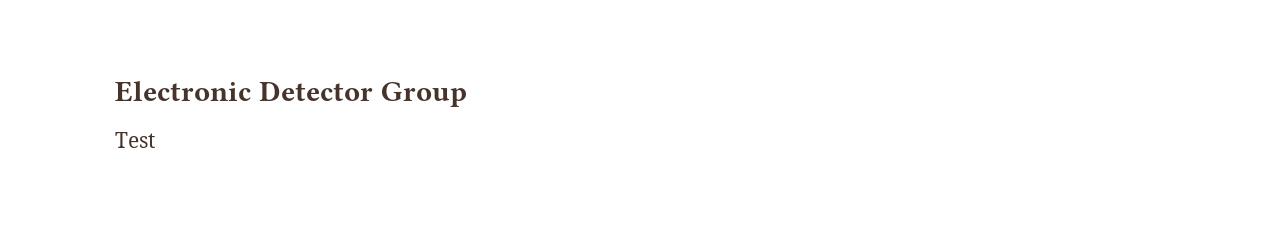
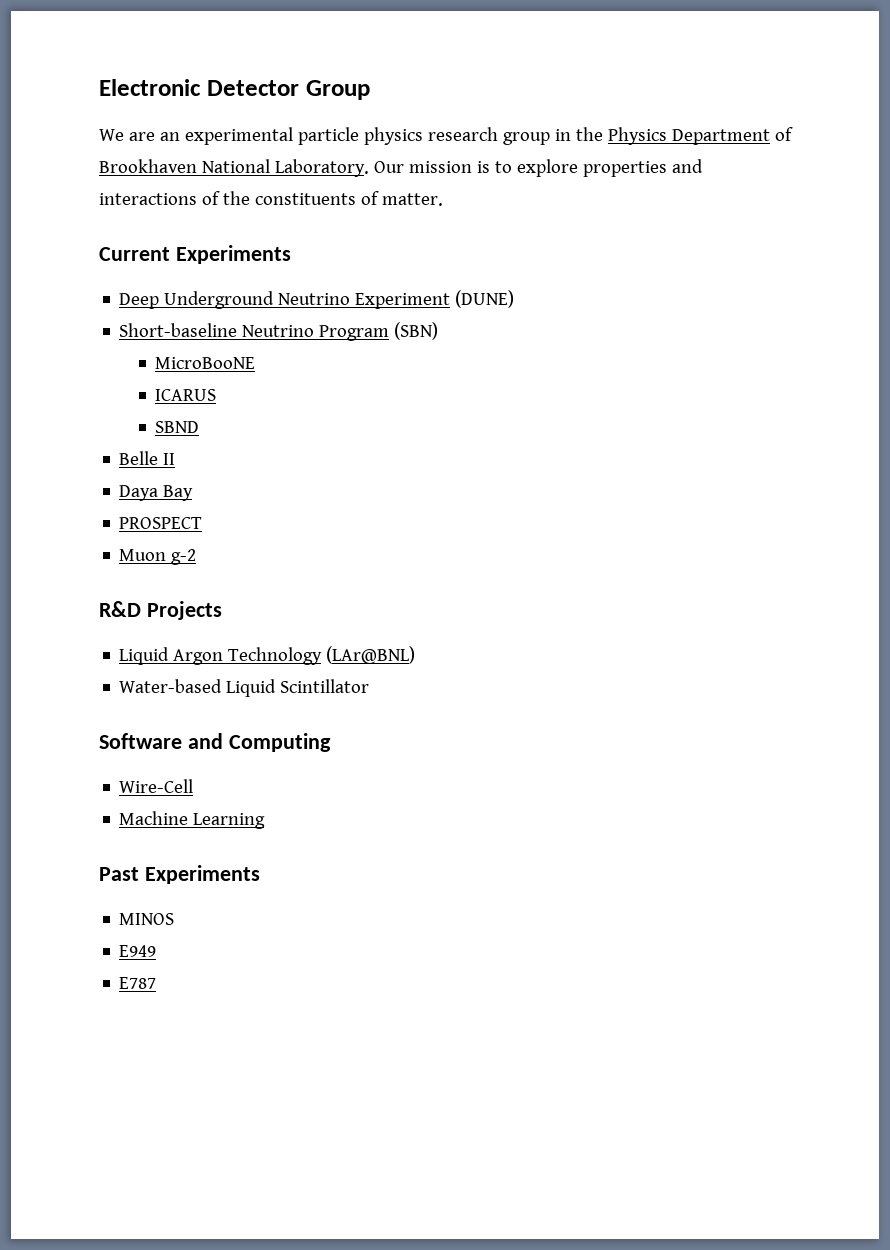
[115,132,155,148] Test -> [99,127,793,145] [99,159,703,177] [99,191,443,206] [99,245,291,264] [119,290,515,309] [119,322,439,341] [155,357,256,369] [155,389,217,401] [155,421,200,433] [119,451,176,465] [119,485,194,501] [119,517,203,529] [119,549,197,565] [99,601,222,620] [119,646,416,665] [119,679,370,697] [99,733,331,752] [119,779,194,793] [119,811,266,829] [99,865,260,884] [119,913,175,925] [119,945,157,957] [119,977,157,989] We are an experimental particle physics research group in the Physics Department of Brookhaven National Laboratory. Our mission is to explore properties and interactions of the constituents of matter. // Current Experiments // Deep Underground Neutrino Experiment (DUNE) // Short-baseline Neutrino Program (SBN) // MicroBooNE // ICARUS // SBND // Belle II // Daya Bay // PROSPECT // Muon g-2 // R&D Projects // Liquid Argon Technology (LAr@BNL) // Water-based Liquid Scintillator // Software and Computing // Wire-Cell // Machine Learning // Past Experiments // MINOS // E949 // E787

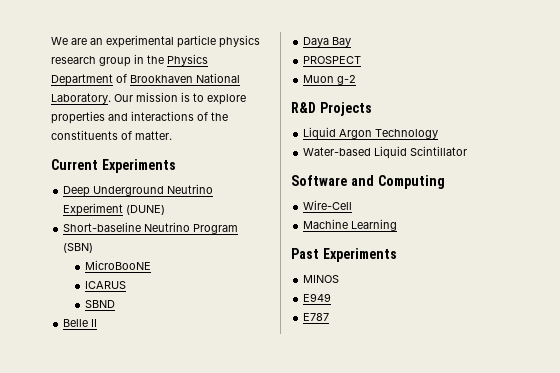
[99,79,370,100] Electronic Detector Group // -> (51, 41) none
[326,646,416,664] (LAr@BNL) -> (439, 134) none

